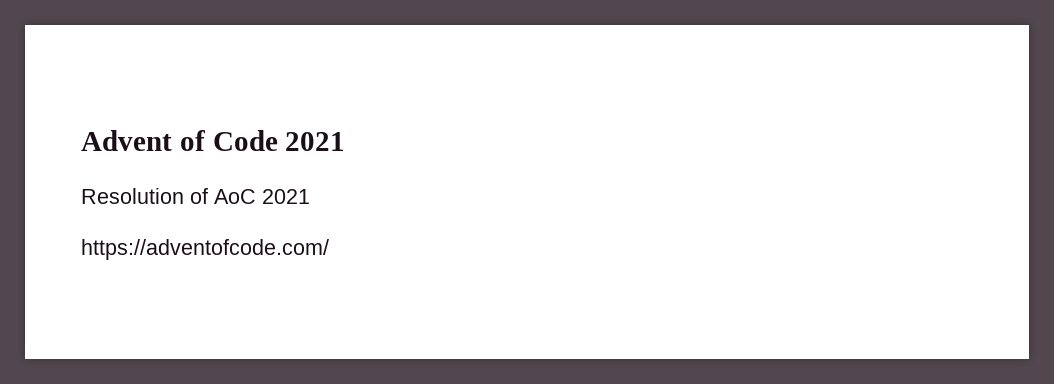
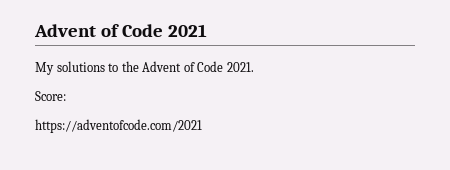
[81,188,310,204] [81,239,329,260] Resolution of AoC 2021 // https://adventofcode.com/ -> [35,61,254,75] [35,91,66,101] [35,119,202,133] My solutions to the Advent of Code 2021. // Score: // https://adventofcode.com/2021

